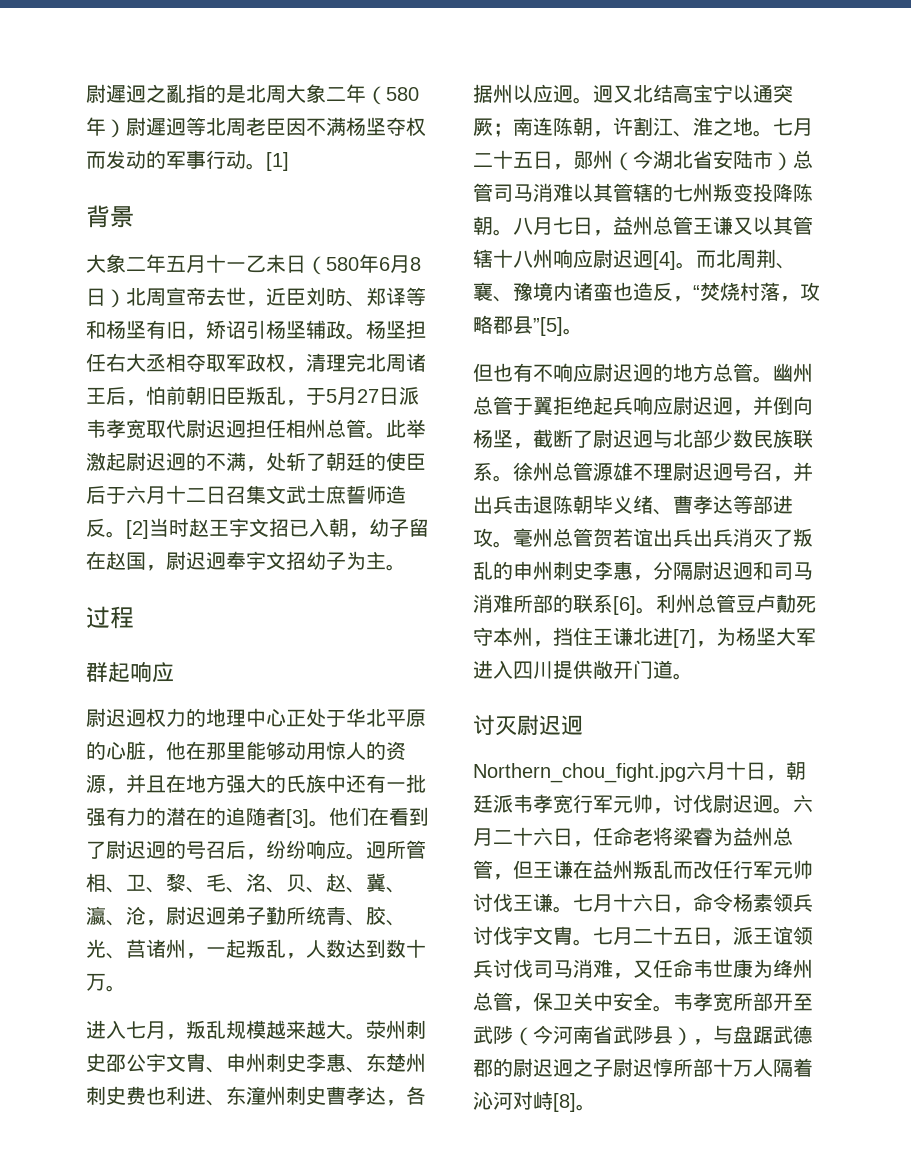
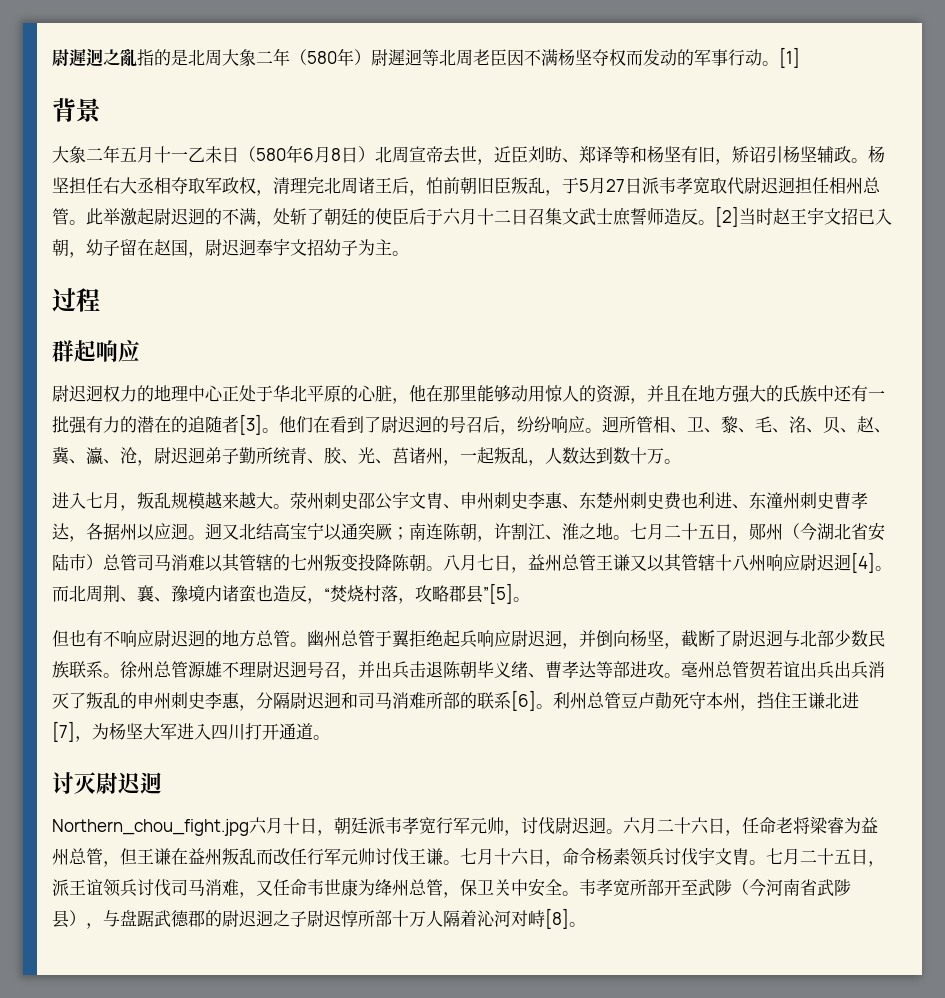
[553,660,653,679] 提供敞开门 -> [245,723,296,740] 打开通

